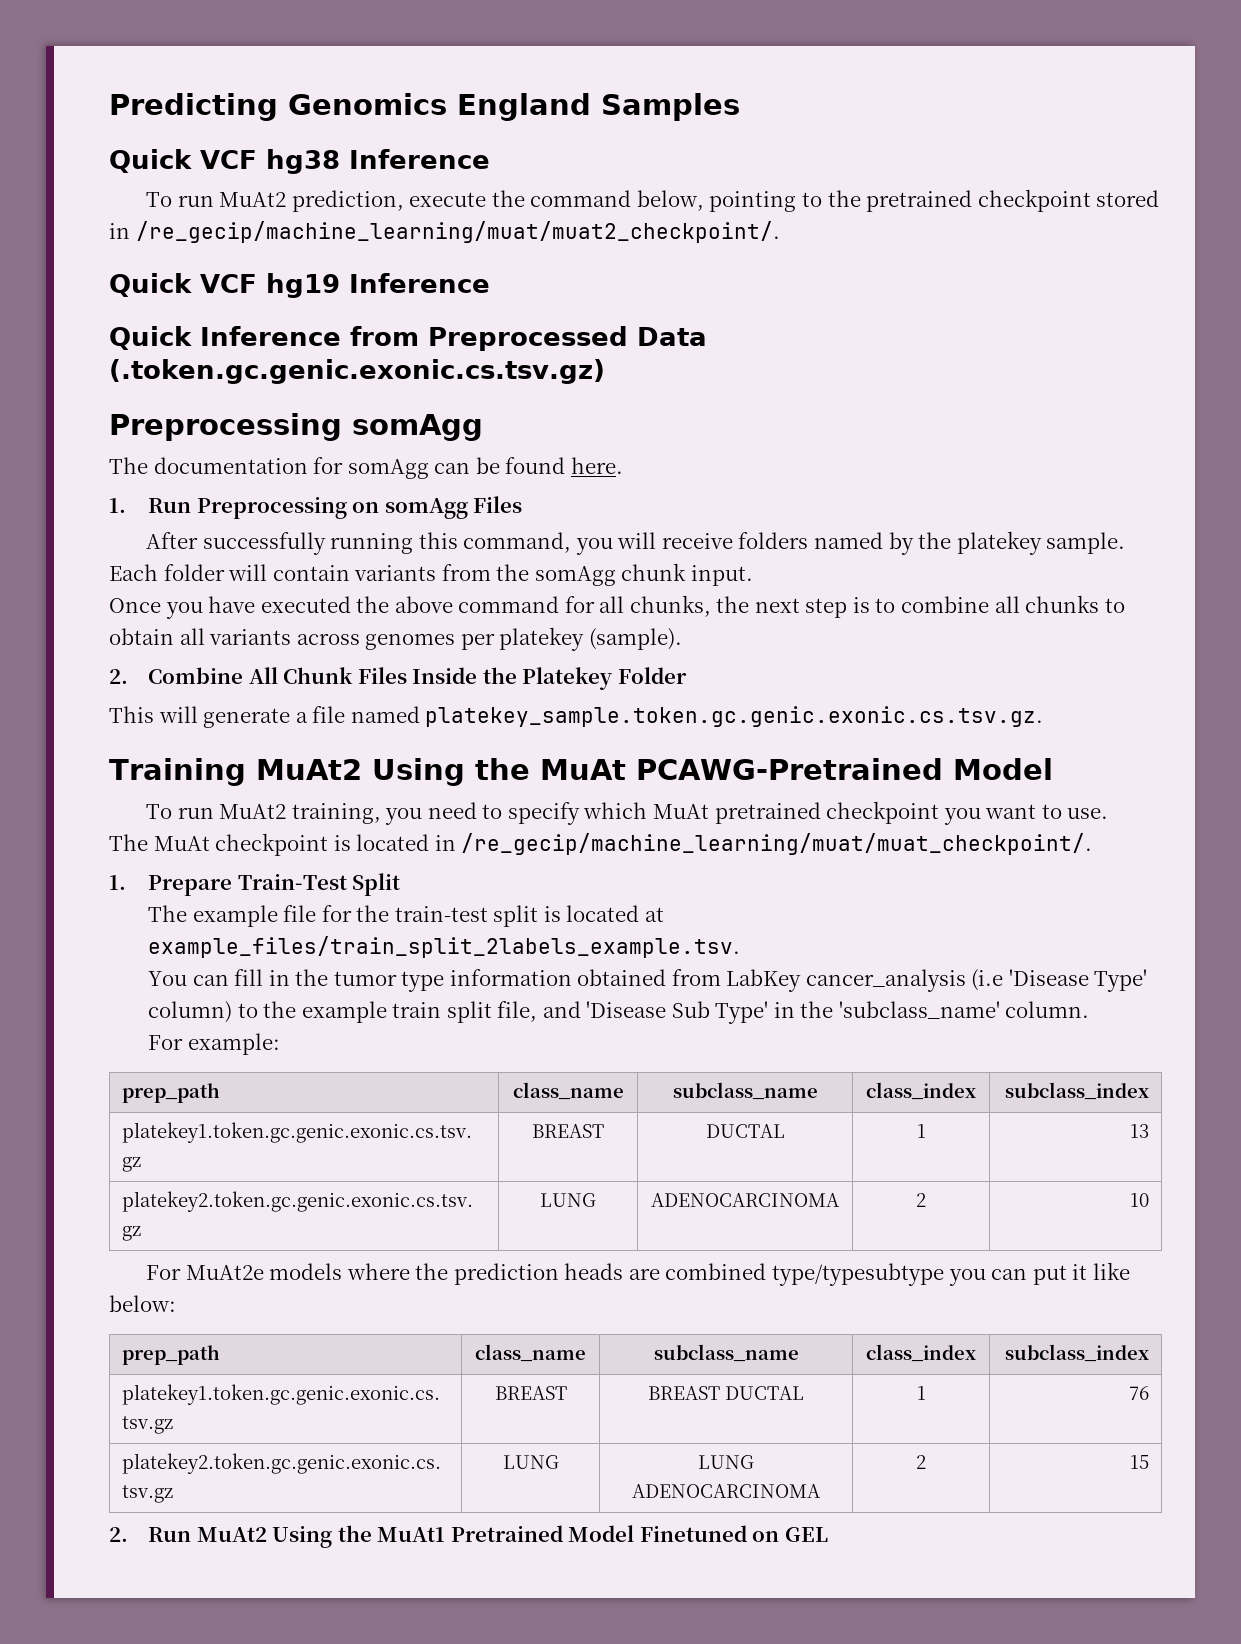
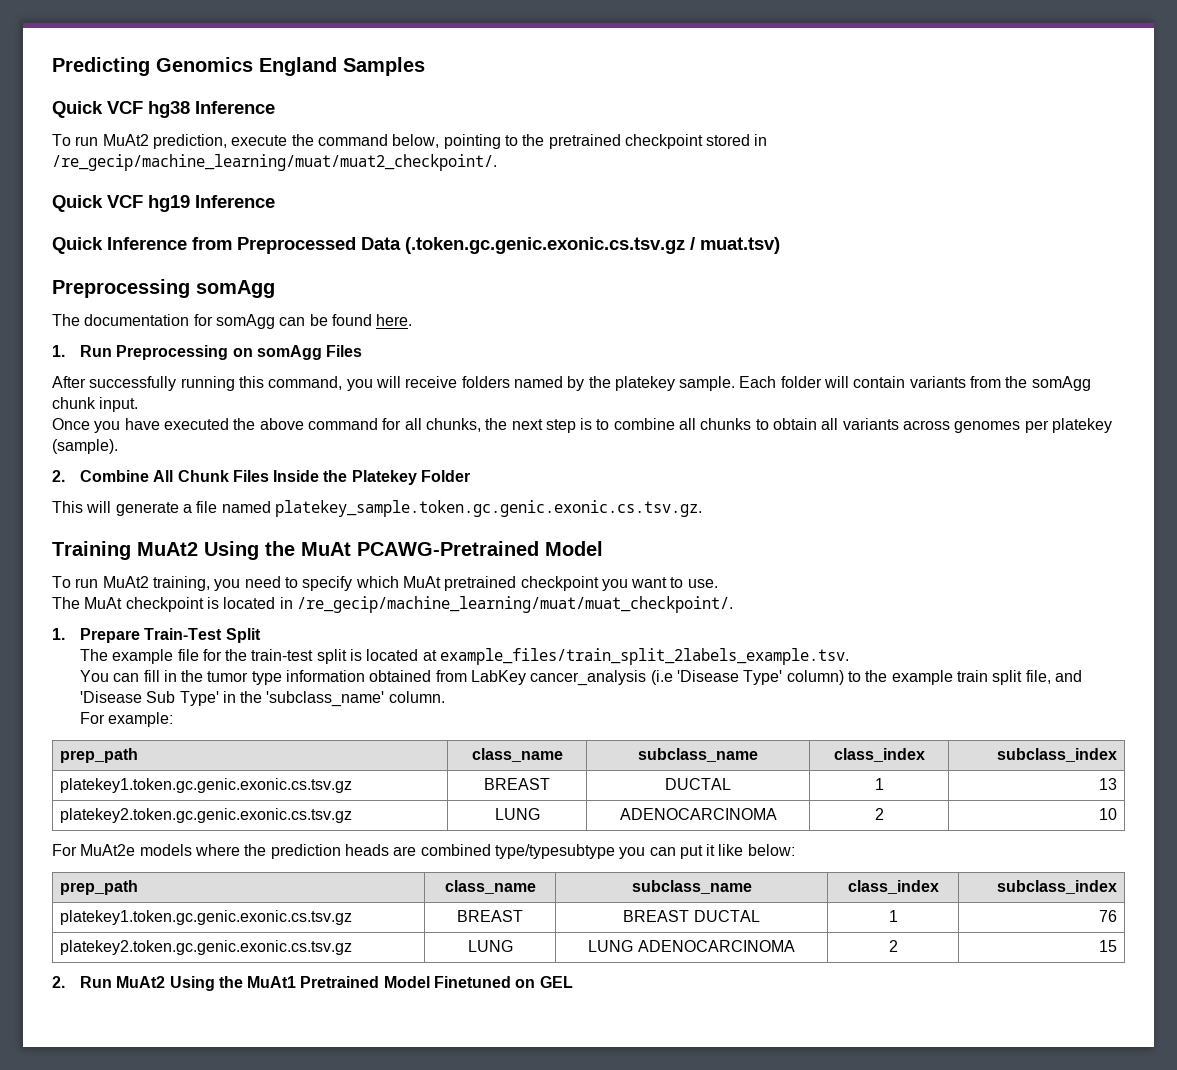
[109,359,605,384] (.token.gc.genic.exonic.cs.tsv.gz) -> [405,237,780,254] (.token.gc.genic.exonic.cs.tsv.gz / muat.tsv)

